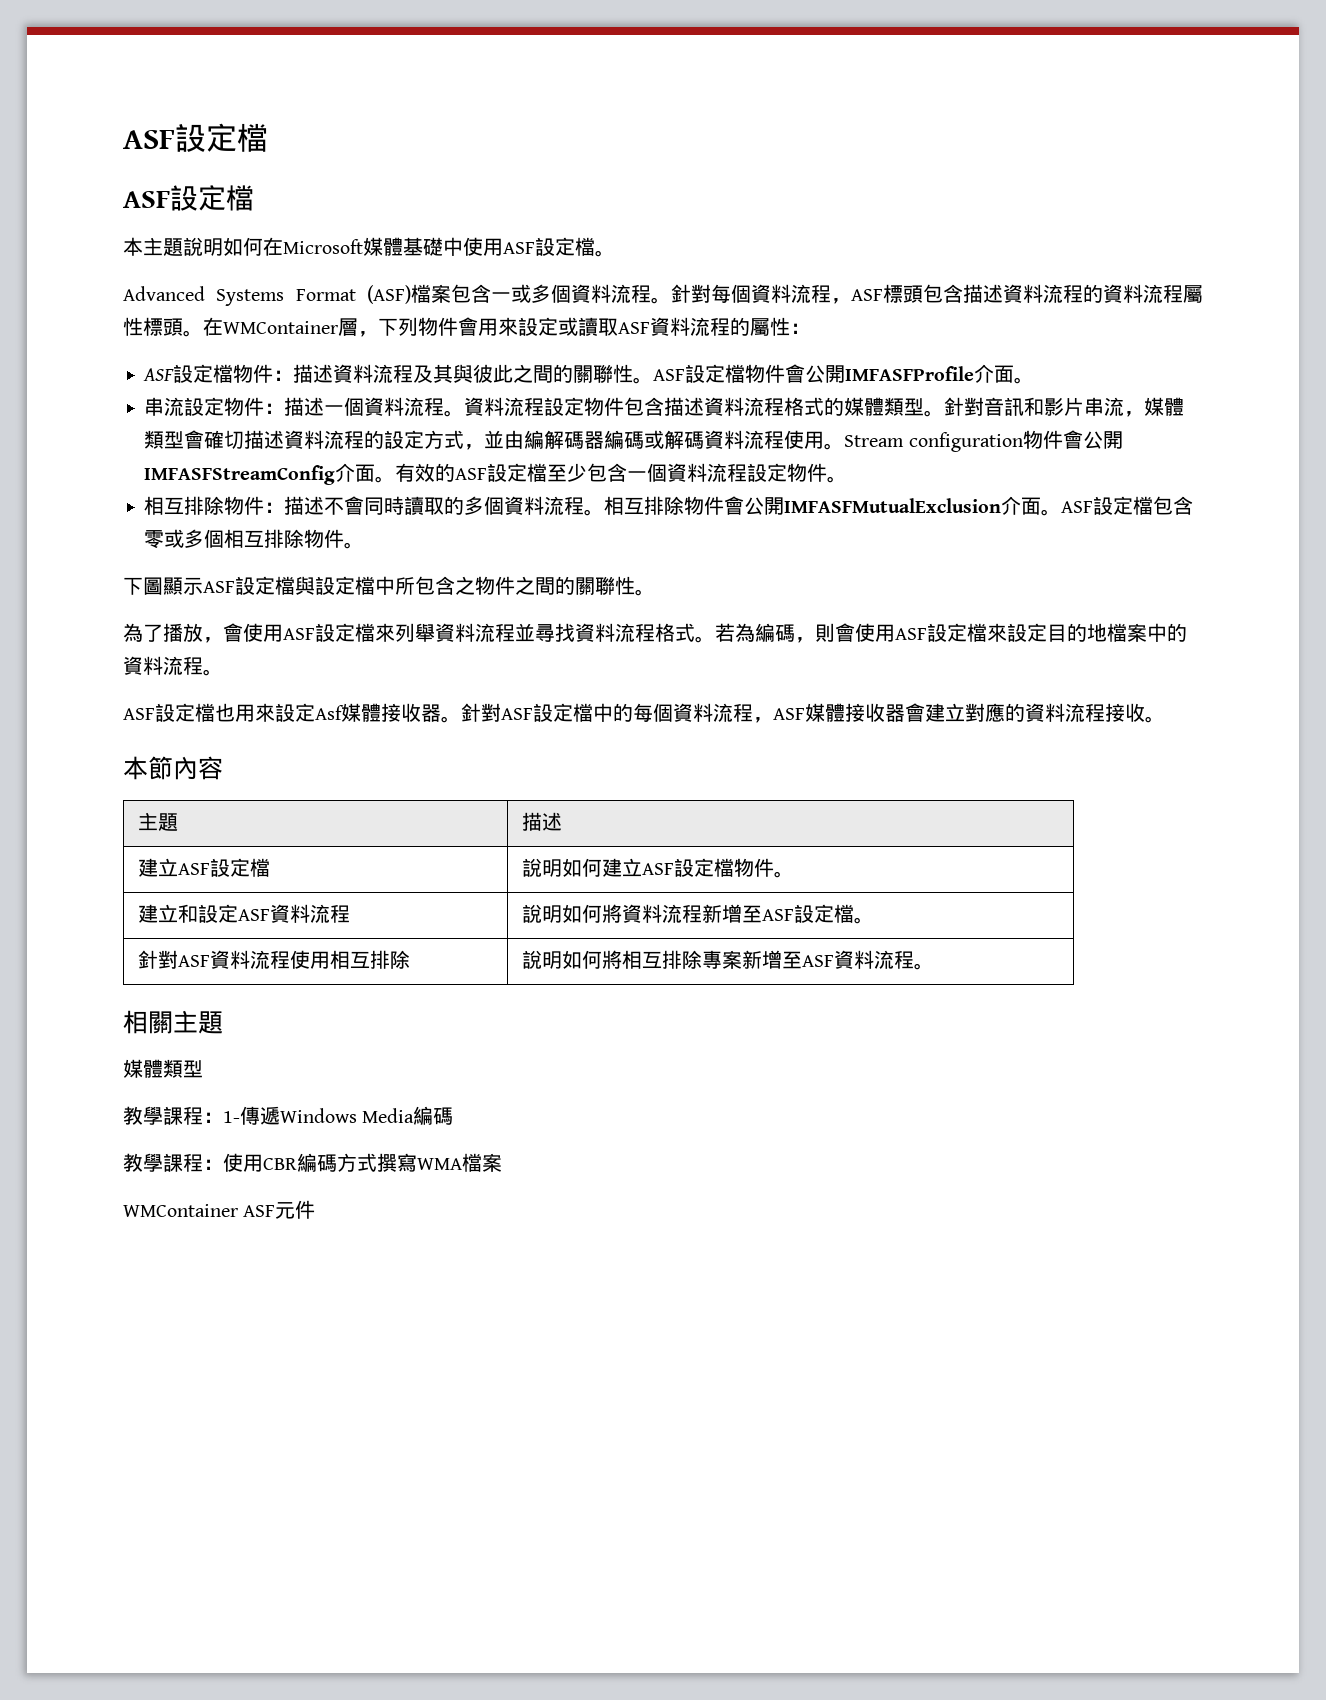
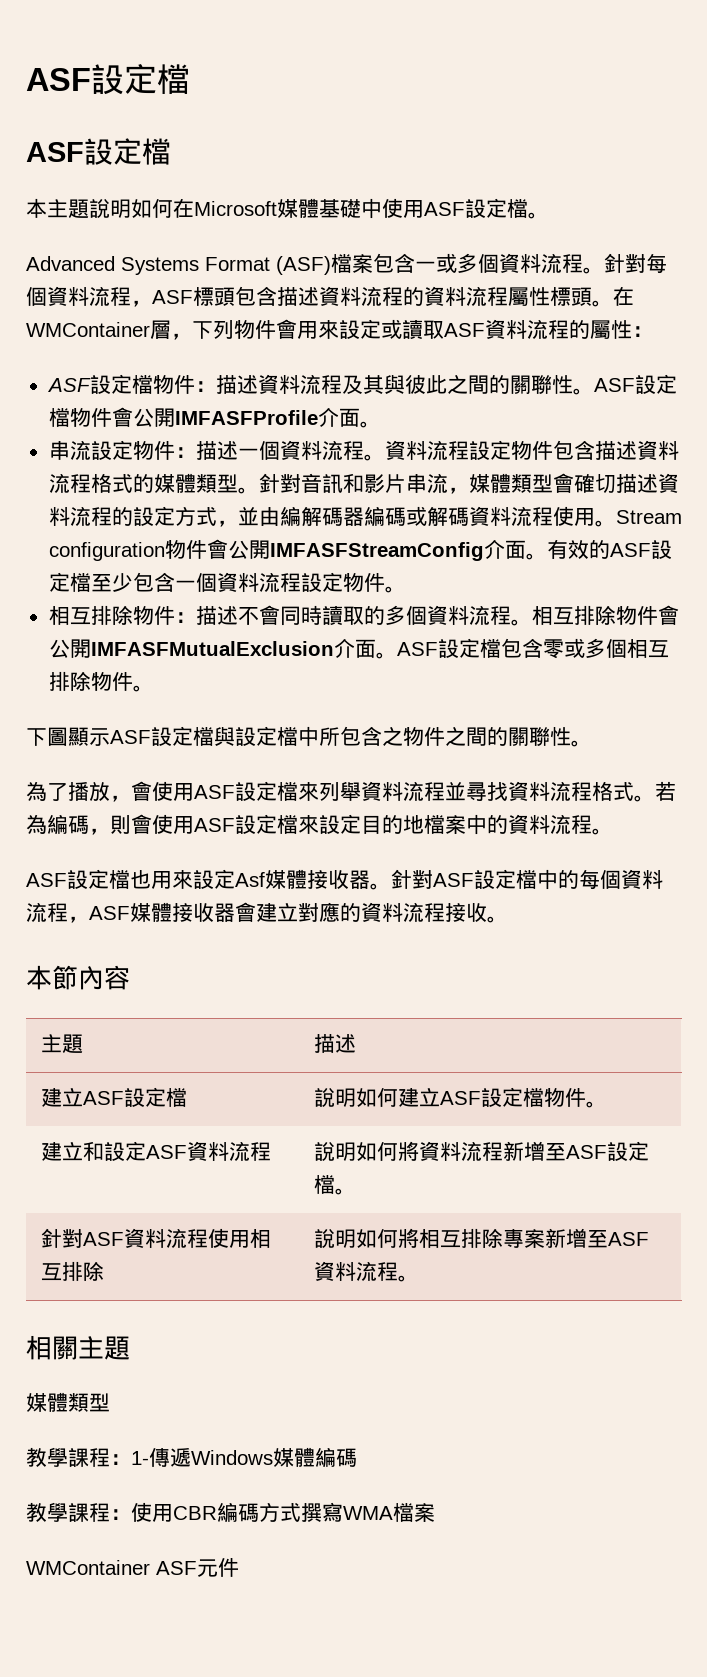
[362,1108,415,1123] Media -> [273,1447,315,1467] 媒體

